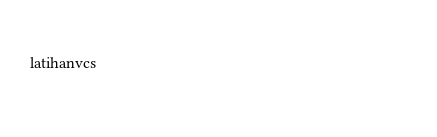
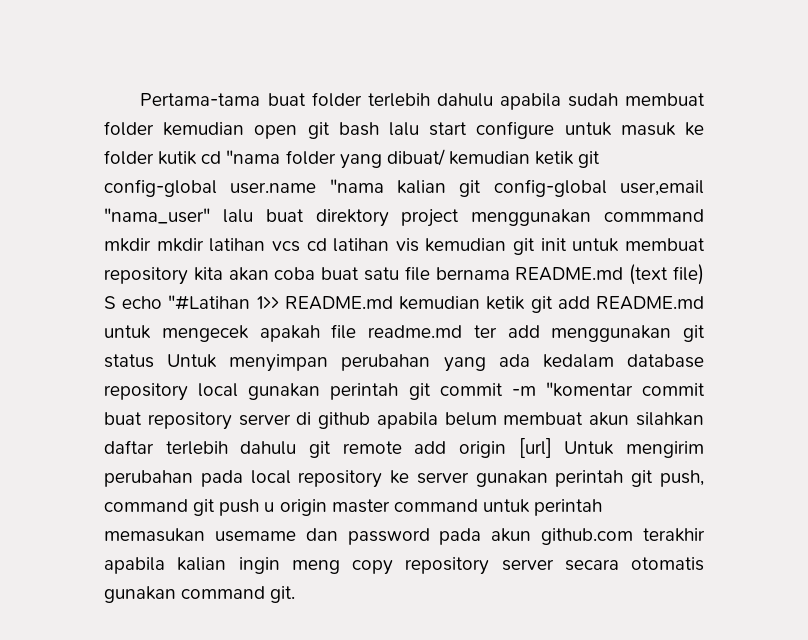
[30,57,96,68] latihanvcs -> [140,92,706,110] [104,121,705,139] [104,149,601,169] [104,179,704,197] [104,208,704,227] [104,238,705,255] [104,264,704,285] [104,295,704,313] [104,324,705,342] [104,354,705,372] [104,382,705,401] [104,412,704,430] [104,438,705,458] [104,470,704,488] [104,499,603,516] [104,528,706,545] [104,557,704,575] [104,586,296,603] Pertama-tama buat folder terlebih dahulu apabila sudah membuat folder kemudian open git bash lalu start configure untuk masuk ke folder kutik cd "nama folder yang dibuat/ kemudian ketik git config-global user.name "nama kalian git config-global user,email "nama_user" lalu buat direktory project menggunakan commmand mkdir mkdir latihan vcs cd latihan vis kemudian git init untuk membuat repository kita akan coba buat satu file bernama README.md (text file) S echo "#Latihan 1>> README.md kemudian ketik git add README.md untuk mengecek apakah file readme.md ter add menggunakan git status Untuk menyimpan perubahan yang ada kedalam database repository local gunakan perintah git commit -m "komentar commit buat repository server di github apabila belum membuat akun silahkan daftar terlebih dahulu git remote add origin [url] Untuk mengirim perubahan pada local repository ke server gunakan perintah git push, command git push u origin master command untuk perintah memasukan usemame dan password pada akun github.com terakhir apabila kalian ingin meng copy repository server secara otomatis gunakan command git.

